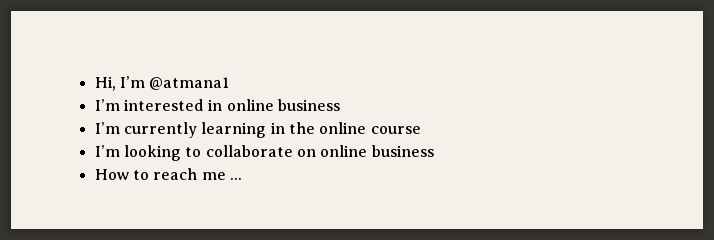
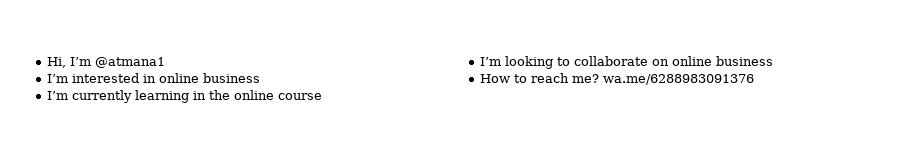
[201,172,242,180] me ... -> [572,74,755,85] me? wa.me/6288983091376

